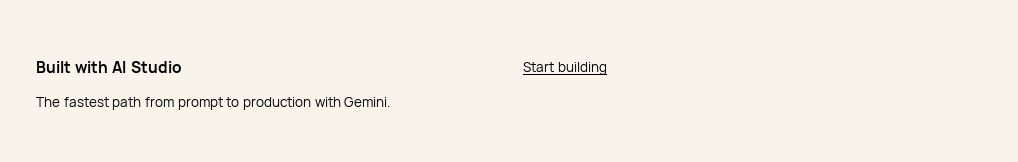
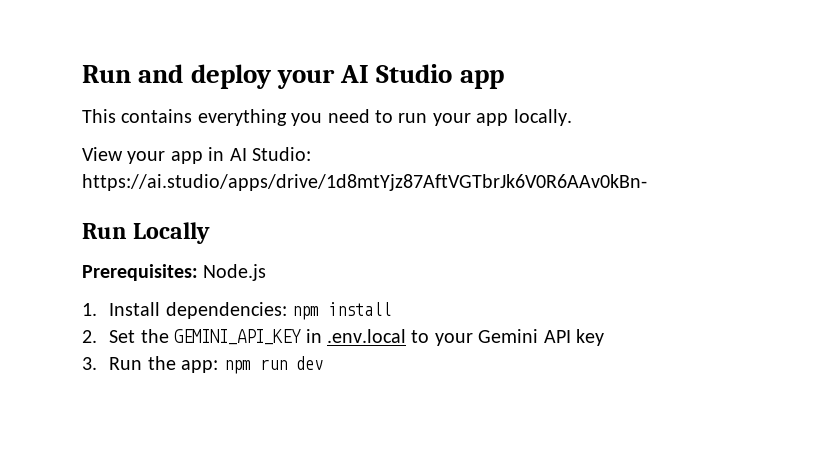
[36,61,182,73] [36,97,391,110] [523,62,607,75] Built with AI Studio // The fastest path from prompt to production with Gemini. // Start building -> [82,64,504,89] [82,109,572,126] [82,147,311,164] [82,174,647,191] [82,222,211,244] [82,264,267,281] [82,302,392,320] [82,329,605,346] [82,356,323,374] Run and deploy your AI Studio app // This contains everything you need to run your app locally. // View your app in AI Studio: https://ai.studio/apps/drive/1d8mtYjz87AftVGTbrJk6V0R6AAv0kBn- // Run Locally // Prerequisites: Node.js // 1. Install dependencies: npm install // 2. Set the GEMINI_API_KEY in .env.local to your Gemini API key // 3. Run the app: npm run dev

